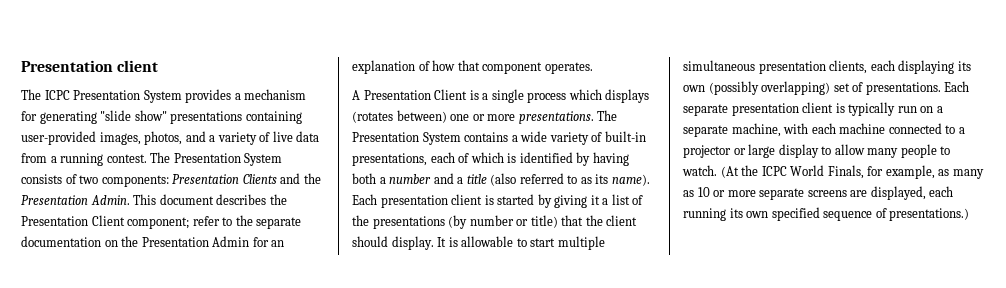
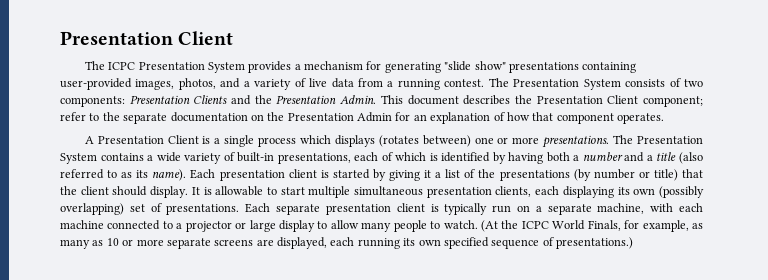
[21,60,159,72] Presentation client -> [60,31,234,45] Presentation Client

